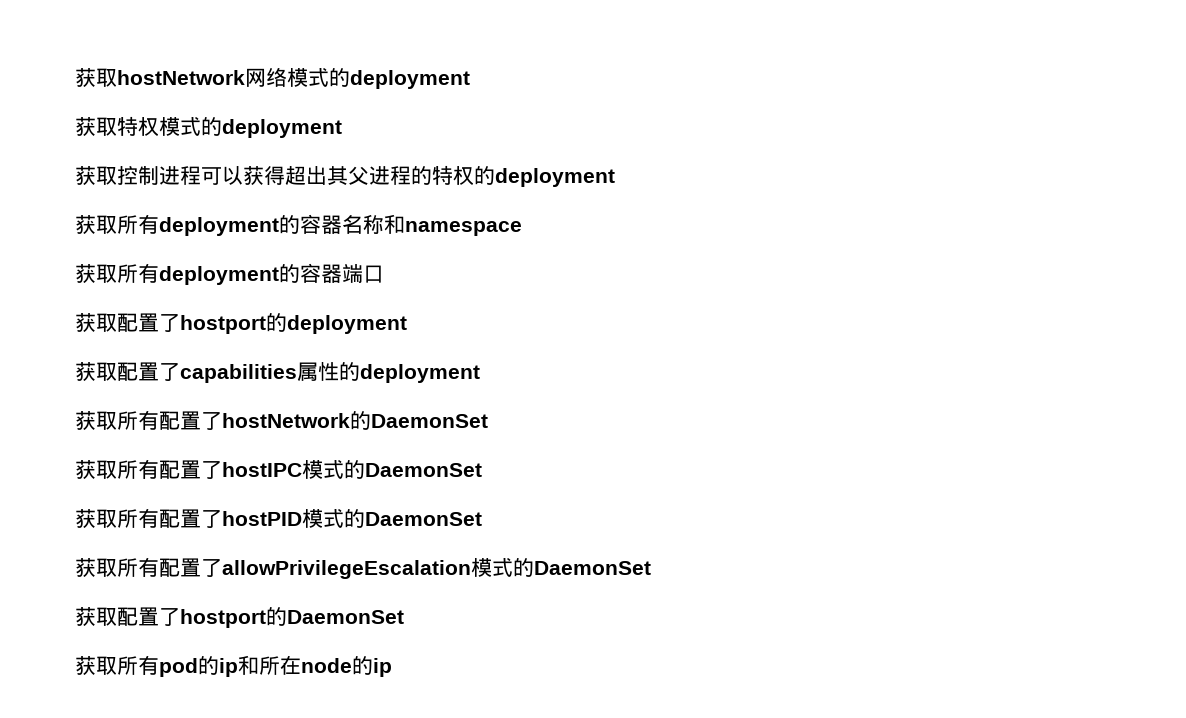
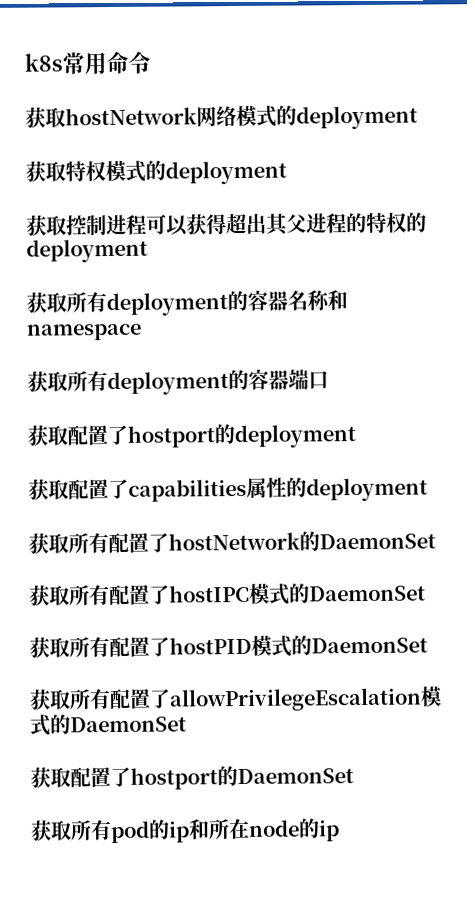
(75, 78) none -> [24,51,151,75] k8s常用命令 //

